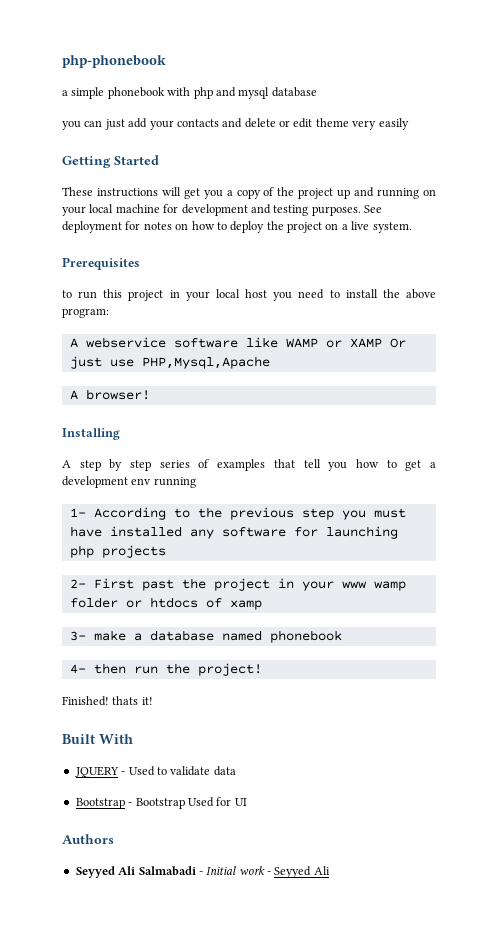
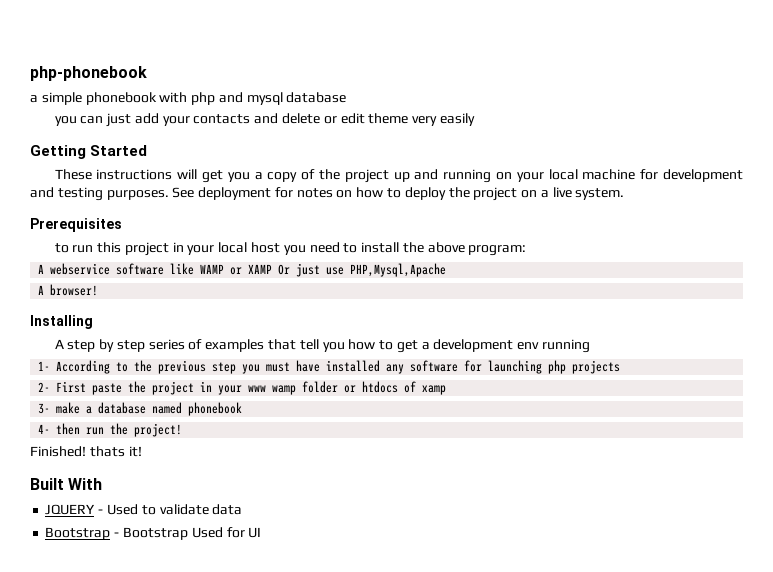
[141,579,174,591] past -> [92,383,123,395] paste
[62,834,114,844] [75,866,330,878] // Authors // Seyyed Ali Salmabadi - Initial work - Seyyed Ali -> (262, 532) none

